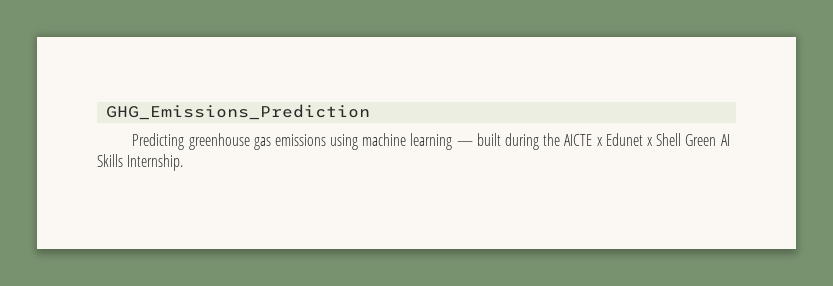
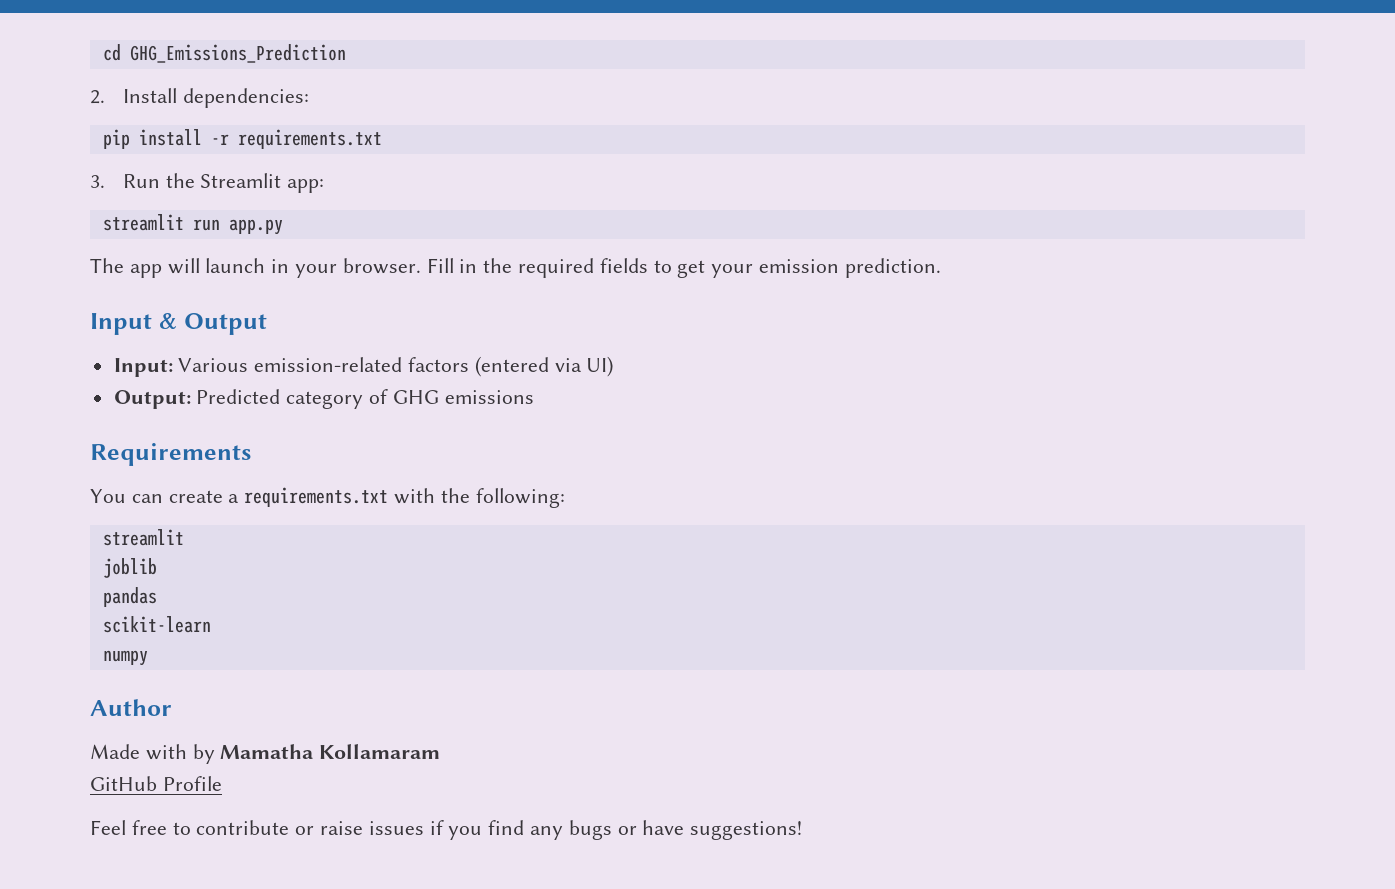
(106, 112) none -> [102,44,121,61] cd
[132,133,730,150] [97,154,184,171] Predicting greenhouse gas emissions using machine learning — built during the AICTE x Edunet x Shell Green AI Skills Internship. -> [90,88,309,108] [102,129,382,149] [90,173,325,193] [102,214,283,235] [90,258,941,278] [90,313,267,335] [113,356,614,377] [113,389,534,409] [90,443,251,466] [90,487,565,508] [102,529,184,546] [102,558,157,578] [102,587,157,607] [102,616,211,633] [102,650,148,666] [90,699,172,716] [90,744,441,764] [90,776,222,791] [90,820,803,840] 2. Install dependencies: // pip install -r requirements.txt // 3. Run the Streamlit app: // streamlit run app.py // The app will launch in your browser. Fill in the required fields to get your emission prediction. // Input & Output // Input: Various emission-related factors (entered via UI) // Output: Predicted category of GHG emissions // Requirements // You can create a requirements.txt with the following: // streamlit // joblib // pandas // scikit-learn // numpy // Author // Made with by Mamatha Kollamaram // GitHub Profile // Feel free to contribute or raise issues if you find any bugs or have suggestions!

